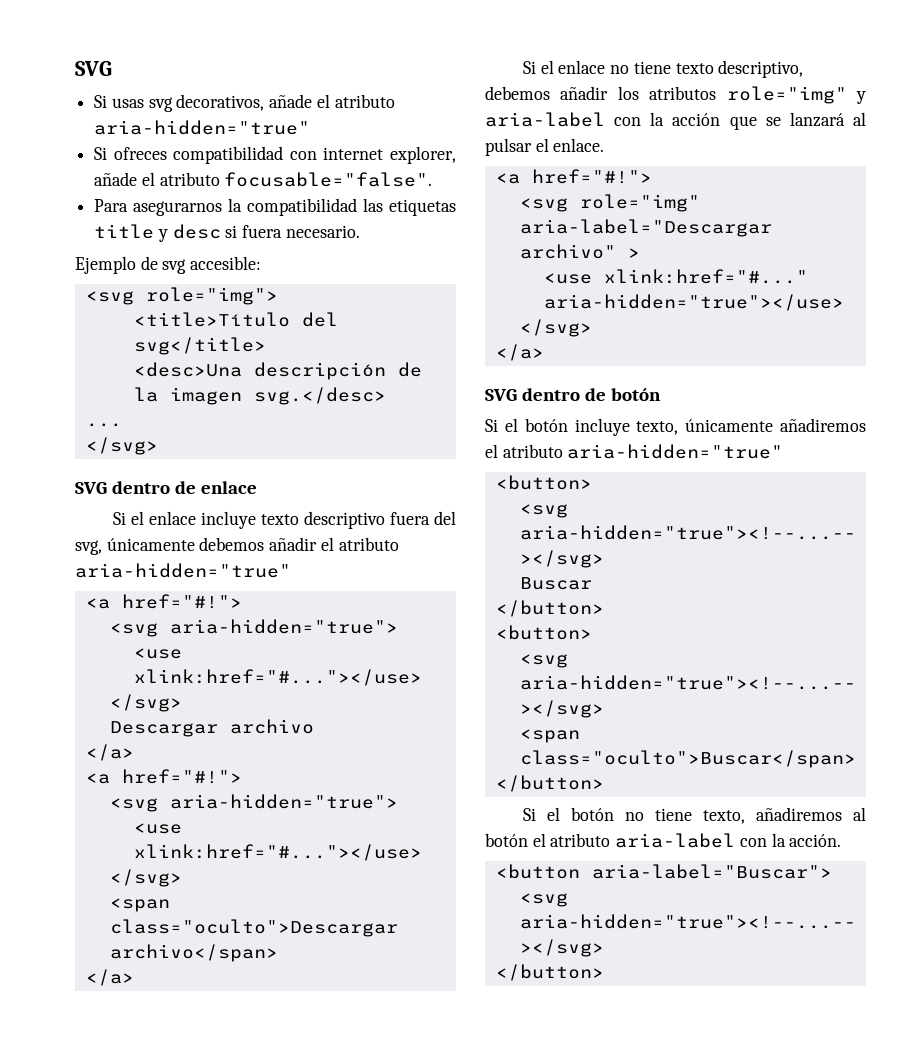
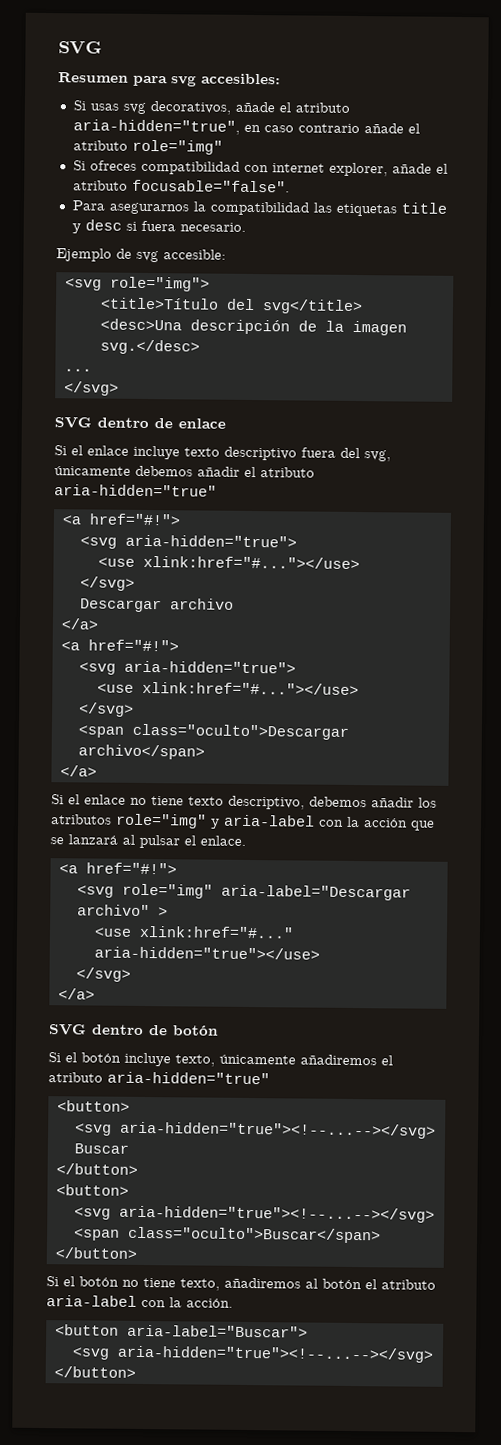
[75,61,112,76] SVG -> [58,41,102,54] [58,72,281,87] SVG // Resumen para svg accesibles:
[94,120,311,135] aria-hidden="true" -> [72,119,420,135] [72,139,223,155] aria-hidden="true", en caso contrario añade el atributo role="img"

